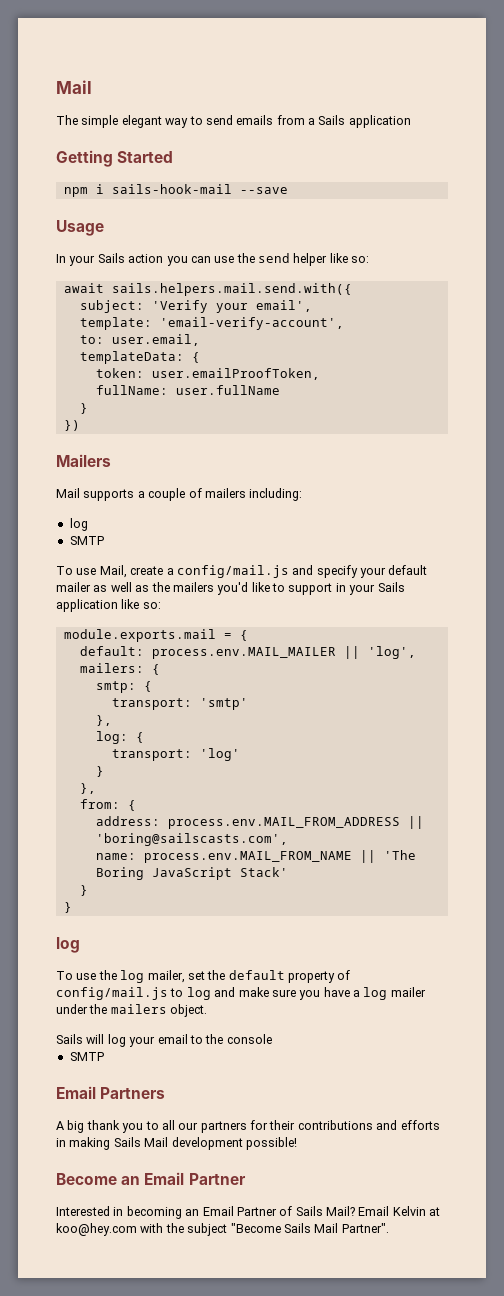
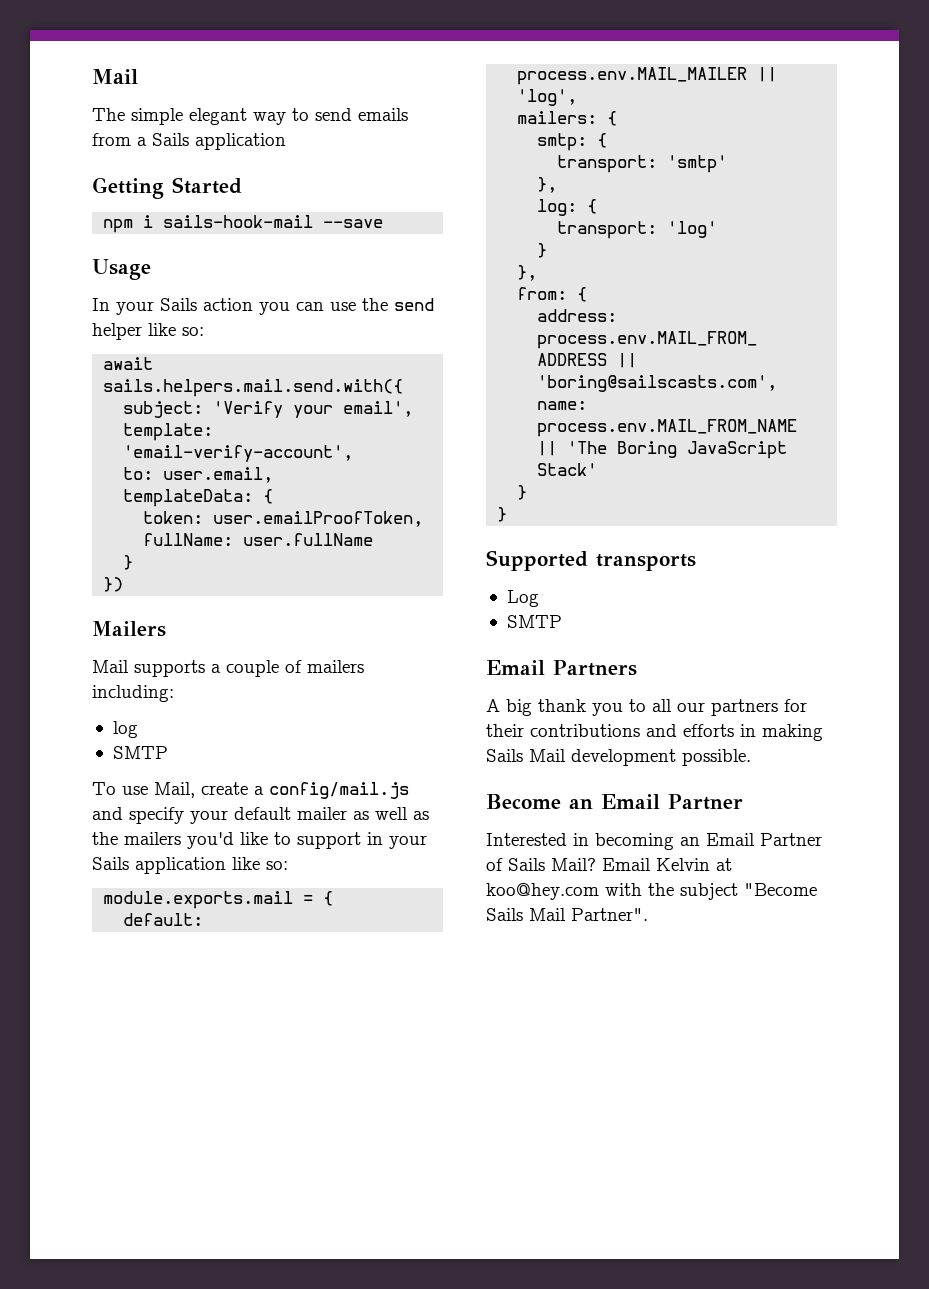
[56,937,80,953] [56,970,351,983] [56,987,426,1000] [56,1004,208,1017] [56,1034,272,1047] log // To use the log mailer, set the default property of config/mail.js to log and make sure you have a log mailer under the mailers object. // Sails will log your email to the console -> [486,550,696,571] [506,590,539,607] Supported transports // Log
[245,1137,297,1150] possible! -> [682,749,751,766] possible.

